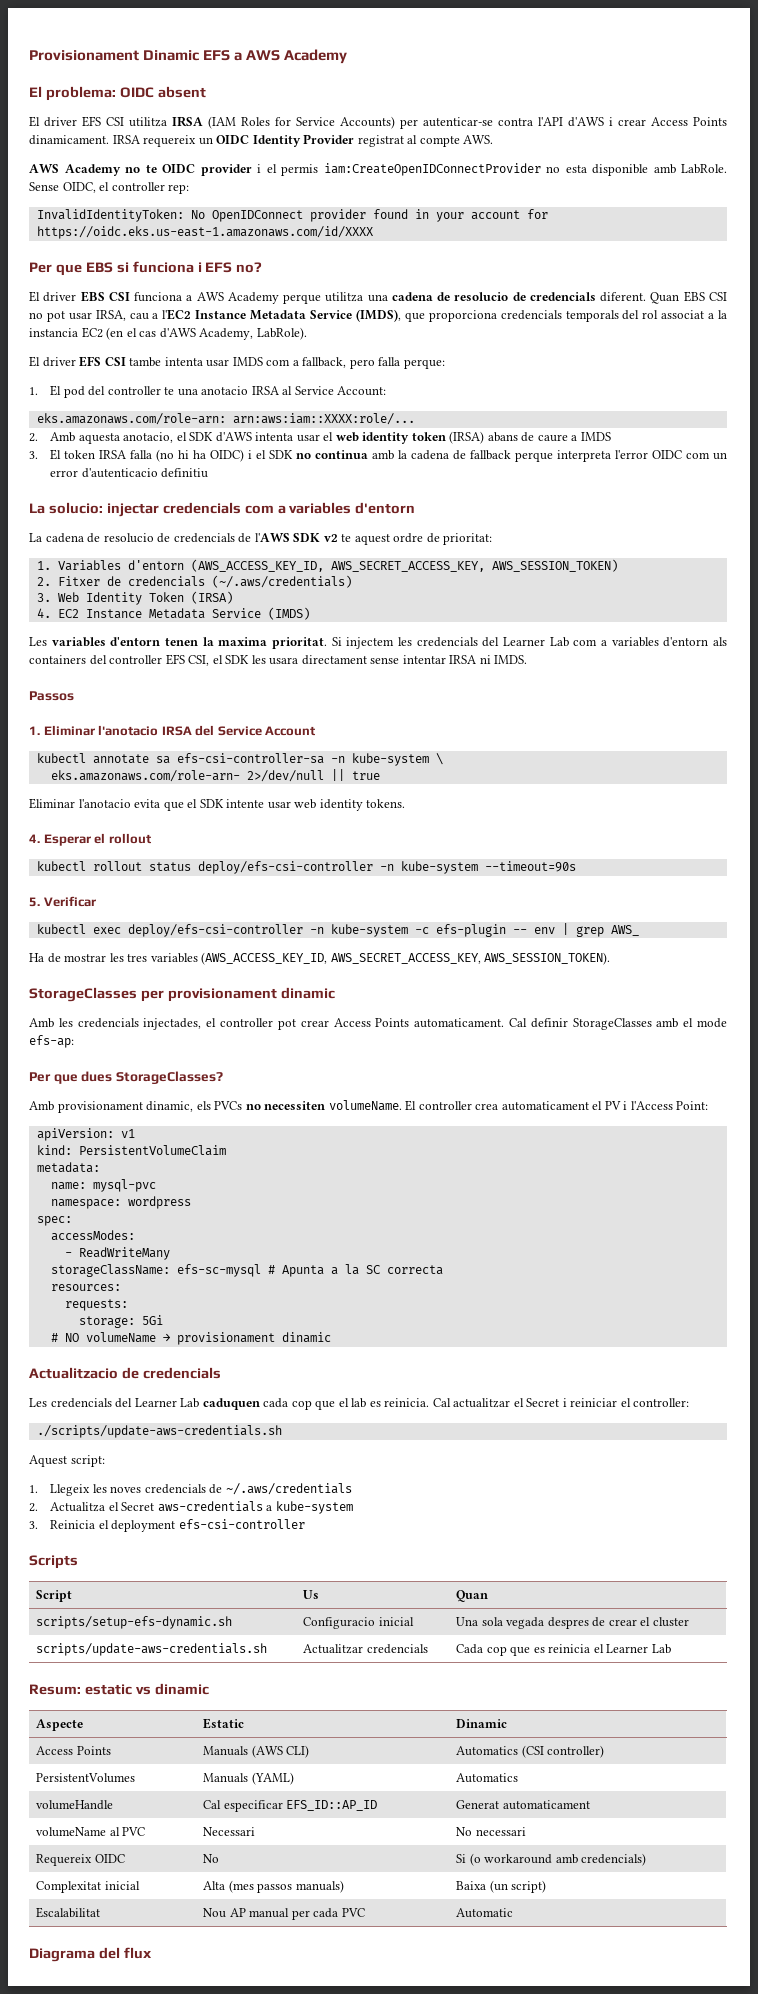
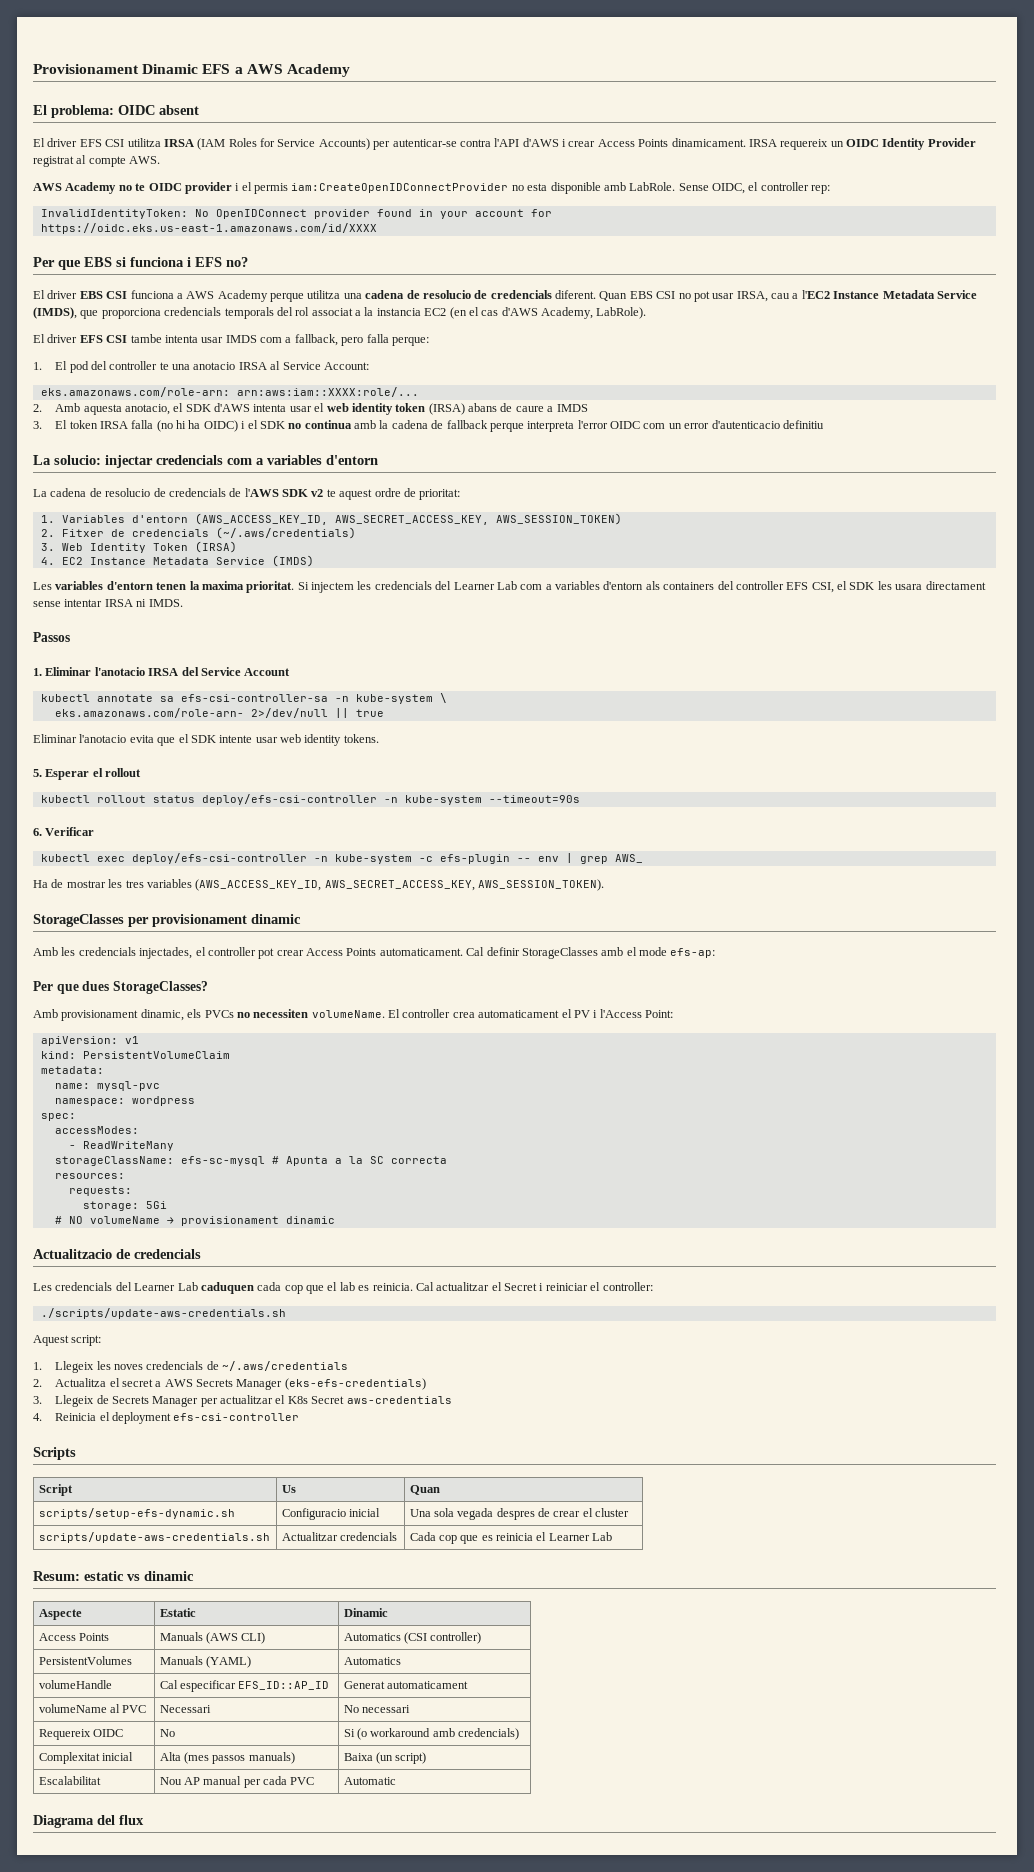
[29,834,40,843] 4. -> [33,769,42,777] 5.
[29,897,40,907] 5. -> [33,828,42,836] 6.
(119, 1506) none -> [121,1378,426,1390] [33,1395,308,1407] secret a AWS Secrets Manager (eks-efs-credentials) // 3. Llegeix de Secrets Manager per actualitzar el K8s
[266,1501,353,1514] [29,1521,38,1529] a kube-system // 3. -> [33,1413,42,1421] // 4.

